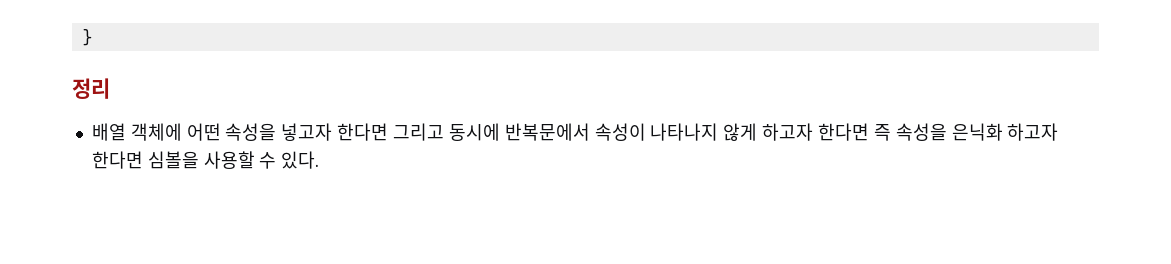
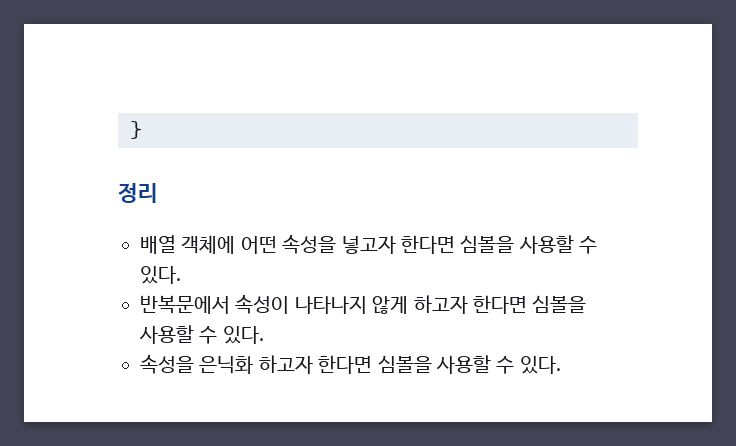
[392,123,500,141] 그리고 동시에 -> [460,235,598,254] [140,266,181,284] 심볼을 사용할 수 있다. //
[873,124,891,141] 즉 -> [532,295,587,313] [139,325,264,344] 심볼을 사용할 수 있다. //

